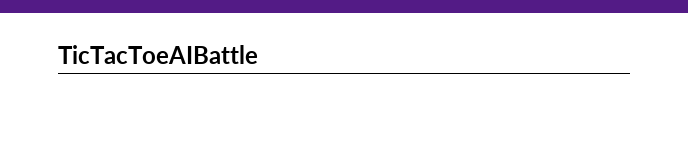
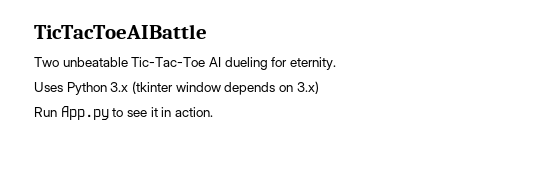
(258, 54) none -> [34,57,336,70] [34,81,319,95] [34,106,213,120] // Two unbeatable Tic-Tac-Toe AI dueling for eternity. // Uses Python 3.x (tkinter window depends on 3.x) // Run App.py to see it in action.

